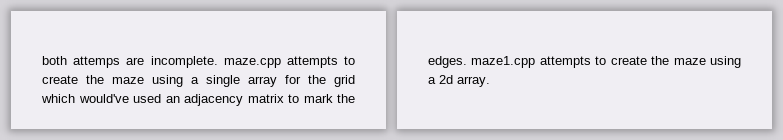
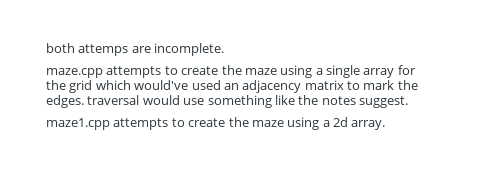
(218, 62) none -> (225, 49) //
(467, 62) none -> [87,95,408,108] traversal would use something like the notes suggest. //

